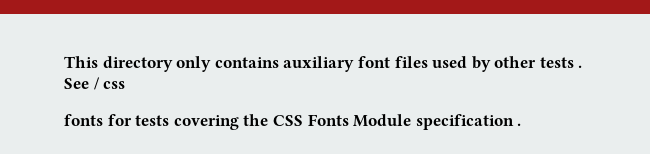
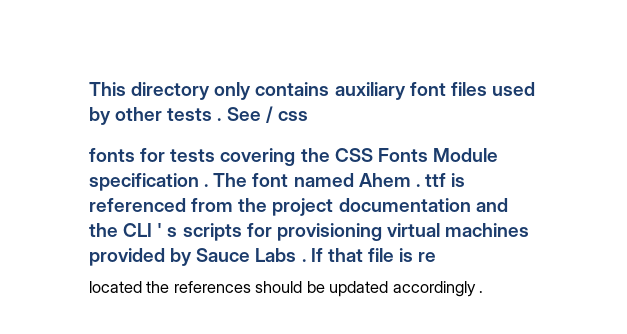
(522, 124) none -> [213,173,466,187] [89,198,508,216] [89,223,530,241] [89,248,437,266] [89,281,484,297] The font named Ahem . ttf is referenced from the project documentation and the CLI ' s scripts for provisioning virtual machines provided by Sauce Labs . If that file is re // located the references should be updated accordingly .

